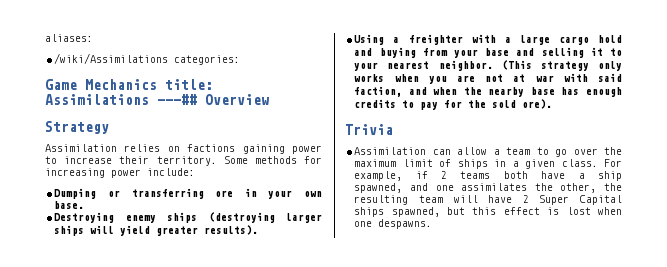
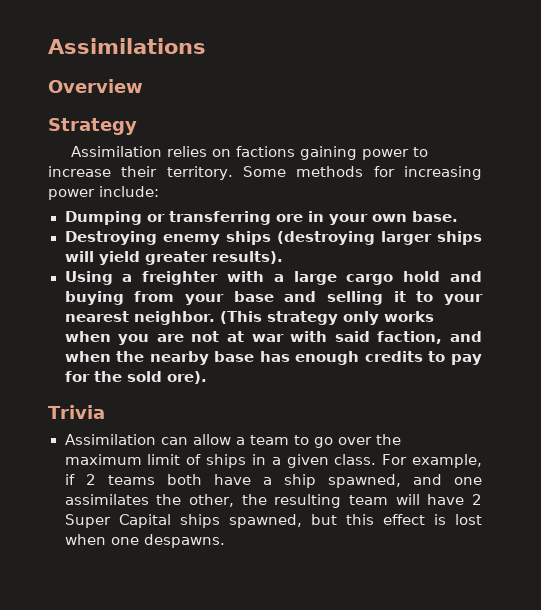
[45,34,93,42] [54,53,241,65] [45,79,213,90] [45,94,197,105] aliases: // /wiki/Assimilations categories: // Game Mechanics title: Assimilations ---## -> [48,38,206,54] Assimilations //

